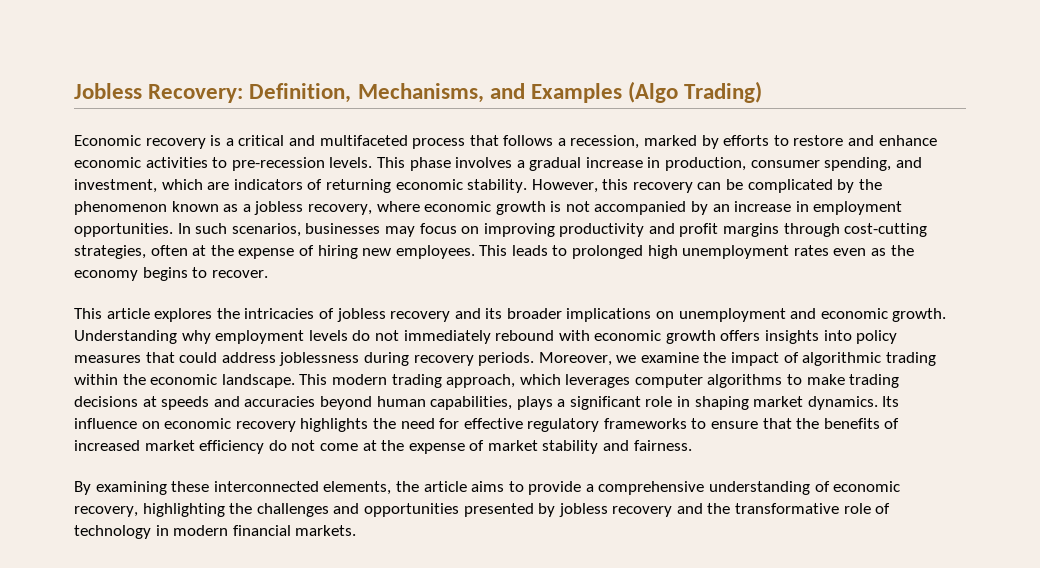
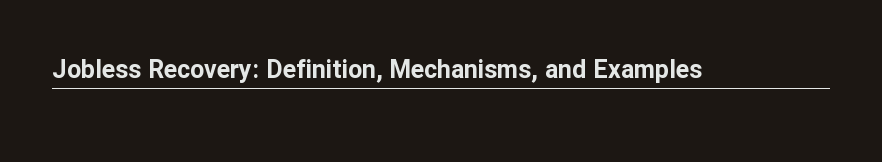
[628,81,763,103] [74,135,937,149] [74,157,922,171] [74,179,882,193] [74,201,903,215] [74,223,928,237] [74,245,914,259] [74,267,268,281] [74,308,947,322] [74,330,898,344] [74,352,936,366] [74,374,900,388] [74,396,900,410] [74,418,900,432] [74,440,692,454] [74,481,901,495] [74,503,891,517] [74,525,357,539] (Algo Trading) // Economic recovery is a critical and multifaceted process that follows a recession, marked by efforts to restore and enhance economic activities to pre-recession levels. This phase involves a gradual increase in production, consumer spending, and investment, which are indicators of returning economic stability. However, this recovery can be complicated by the phenomenon known as a jobless recovery, where economic growth is not accompanied by an increase in employment opportunities. In such scenarios, businesses may focus on improving productivity and profit margins through cost-cutting strategies, often at the expense of hiring new employees. This leads to prolonged high unemployment rates even as the economy begins to recover. // This article explores the intricacies of jobless recovery and its broader implications on unemployment and economic growth. Understanding why employment levels do not immediately rebound with economic growth offers insights into policy measures that could address joblessness during recovery periods. Moreover, we examine the impact of algorithmic trading within the economic landscape. This modern trading approach, which leverages computer algorithms to make trading decisions at speeds and accuracies beyond human capabilities, plays a significant role in shaping market dynamics. Its influence on economic recovery highlights the need for effective regulatory frameworks to ensure that the benefits of increased market efficiency do not come at the expense of market stability and fairness. // By examining these interconnected elements, the article aims to provide a comprehensive understanding of economic recovery, highlighting the challenges and opportunities presented by jobless recovery and the transformative role of technology in modern financial markets. -> (702, 71) none

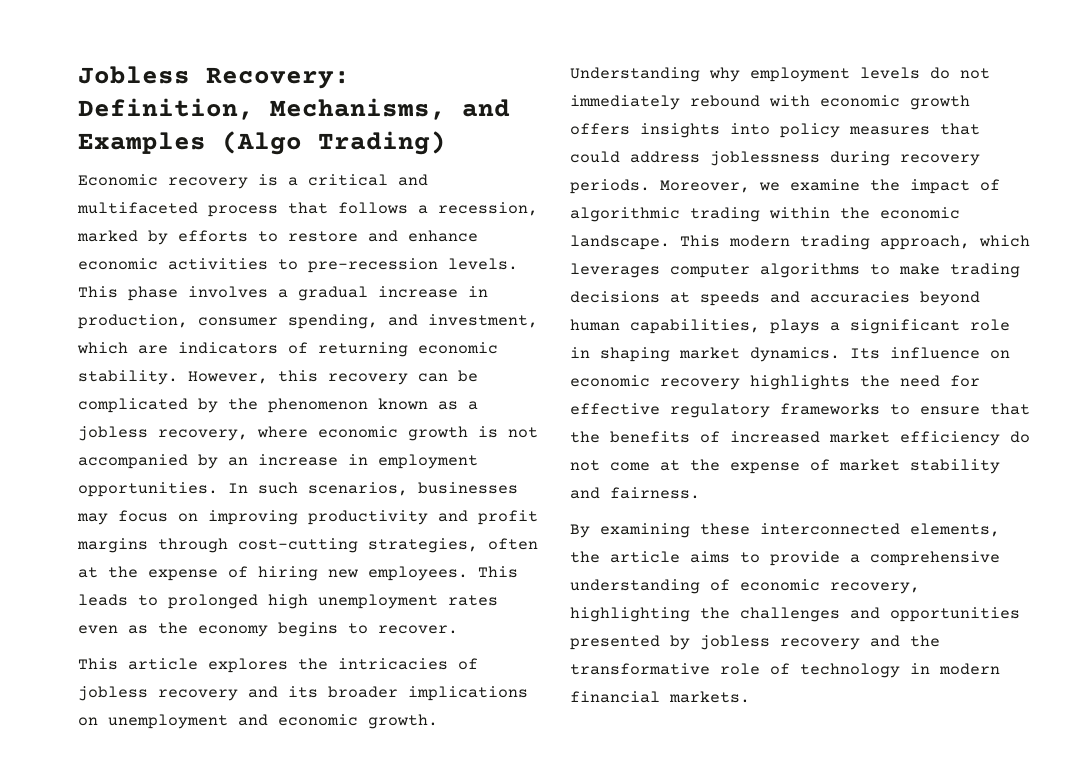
(702, 71) none -> [222,131,446,155] [78,174,428,189] [77,202,538,217] [77,230,478,245] [78,258,518,273] [78,286,488,301] [78,314,538,329] [77,342,498,357] [78,370,478,385] [78,398,478,413] [78,426,538,441] [78,454,478,469] [78,482,518,497] [77,510,538,525] [77,538,538,553] [78,566,518,581] [78,594,498,609] [78,622,458,637] [78,658,478,673] [78,686,528,701] [78,714,438,729] [570,67,990,82] [570,95,970,110] [570,123,980,138] [570,151,980,166] [570,179,1000,194] [570,207,960,222] [570,235,1030,250] [570,263,1020,278] [570,291,980,306] [570,319,1010,334] [570,347,1010,362] [570,375,980,390] [570,403,1030,418] [570,431,1030,446] [570,459,1000,474] [570,487,700,499] [570,523,1000,538] [570,551,1000,566] [570,579,920,594] [570,607,1020,622] [570,635,940,650] [570,663,1000,678] [570,691,750,703] (Algo Trading) // Economic recovery is a critical and multifaceted process that follows a recession, marked by efforts to restore and enhance economic activities to pre-recession levels. This phase involves a gradual increase in production, consumer spending, and investment, which are indicators of returning economic stability. However, this recovery can be complicated by the phenomenon known as a jobless recovery, where economic growth is not accompanied by an increase in employment opportunities. In such scenarios, businesses may focus on improving productivity and profit margins through cost-cutting strategies, often at the expense of hiring new employees. This leads to prolonged high unemployment rates even as the economy begins to recover. // This article explores the intricacies of jobless recovery and its broader implications on unemployment and economic growth. Understanding why employment levels do not immediately rebound with economic growth offers insights into policy measures that could address joblessness during recovery periods. Moreover, we examine the impact of algorithmic trading within the economic landscape. This modern trading approach, which leverages computer algorithms to make trading decisions at speeds and accuracies beyond human capabilities, plays a significant role in shaping market dynamics. Its influence on economic recovery highlights the need for effective regulatory frameworks to ensure that the benefits of increased market efficiency do not come at the expense of market stability and fairness. // By examining these interconnected elements, the article aims to provide a comprehensive understanding of economic recovery, highlighting the challenges and opportunities presented by jobless recovery and the transformative role of technology in modern financial markets.

